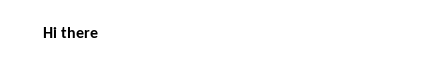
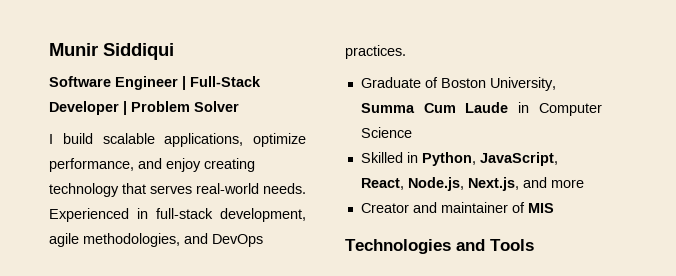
[43,27,99,38] Hi there -> [49,43,174,60] [49,76,261,90] [49,101,239,115] [49,133,306,147] [49,158,255,172] [49,183,306,197] [49,208,306,222] [49,233,263,247] [345,45,406,59] [360,77,556,91] [360,102,602,116] [360,127,412,138] [360,152,558,166] [360,177,584,191] [360,202,554,213] [345,239,534,254] Munir Siddiqui // Software Engineer | Full-Stack Developer | Problem Solver // I build scalable applications, optimize performance, and enjoy creating technology that serves real-world needs. Experienced in full-stack development, agile methodologies, and DevOps practices. // Graduate of Boston University, Summa Cum Laude in Computer Science // Skilled in Python, JavaScript, React, Node.js, Next.js, and more // Creator and maintainer of MIS // Technologies and Tools

